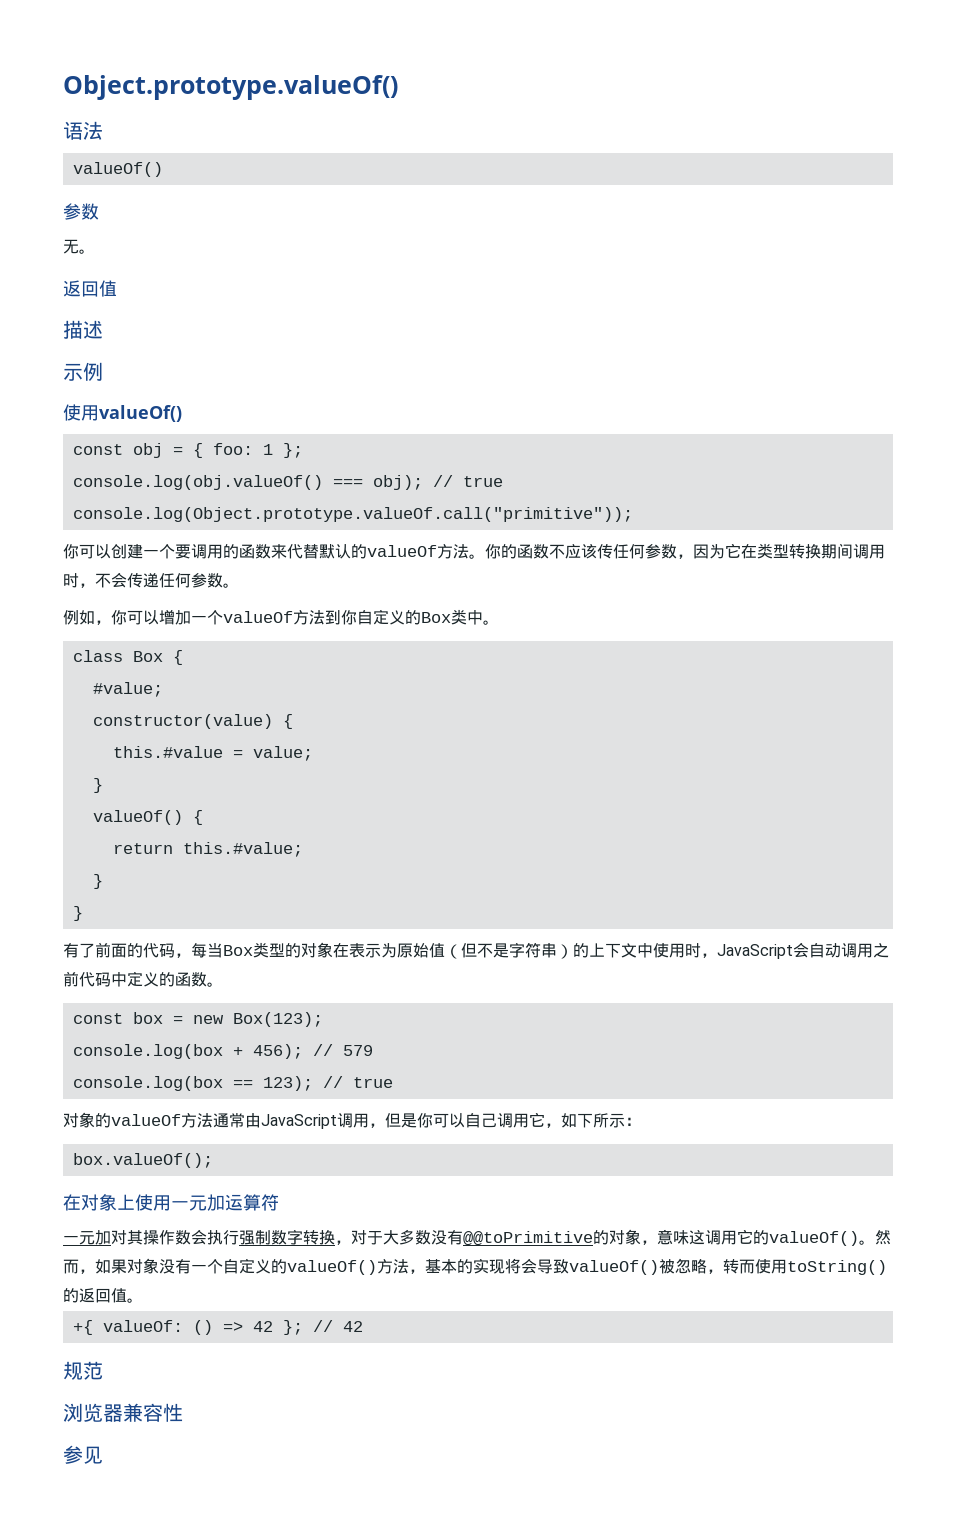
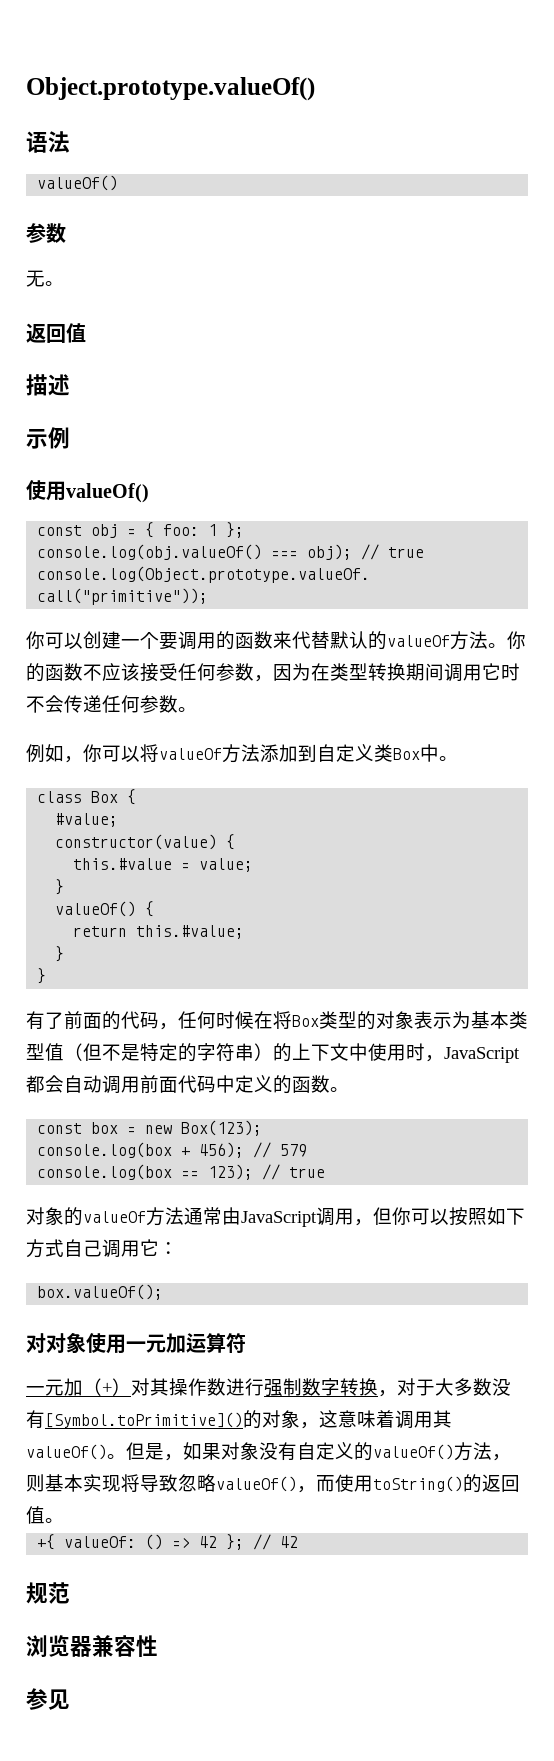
[597,544,613,559] 传 -> [140,663,178,682] 接受
[725,543,741,558] 它 -> (311, 672) none
[63,573,95,588] 时， -> [482,663,520,681] 它时
[159,609,467,625] 增加一个valueOf方法到你自定义的Box类 -> [140,744,420,763] 将valueOf方法添加到自定义类Box
[191,943,223,958] 每当 -> [178,1011,292,1029] 任何时候在将
[333,943,429,958] 在表示为原始 -> [414,1011,528,1029] [26,1043,45,1060] 表示为基本类型
(509, 950) none -> [140,1043,197,1062] 特定的
(793, 951) none -> [26,1075,45,1093] 都
[873,943,889,958] [63,971,79,987] 之前 -> [140,1075,178,1093] 前面
[401,1112,625,1128] 是你可以自己调用它，如下所示 -> [392,1207,525,1226] [26,1239,159,1258] 你可以按照如下方式自己调用它
[63,1194,135,1211] 在对象上 -> [26,1332,86,1353] 对对象
(111, 1237) none -> [83,1378,131,1396] （+）
[191,1229,223,1245] 会执 -> [226,1378,245,1396] 进
[463,1231,593,1246] @@toPrimitive -> [45,1412,243,1428] [Symbol.toPrimitive]()
[657,1229,891,1246] [63,1259,79,1274] 意味这调用它的valueOf()。然而 -> [319,1410,452,1429] [26,1442,164,1460] 这意味着调用其valueOf()。但是
[191,1259,223,1274] 一个 -> (297, 1451) none
[425,1258,739,1275] 基本的实现将会导致valueOf()被忽略，转 -> [26,1474,316,1493] 则基本实现将导致忽略valueOf()，

